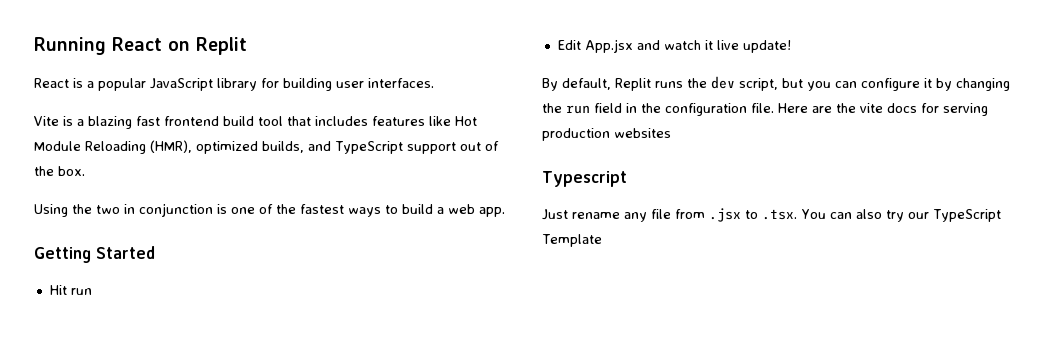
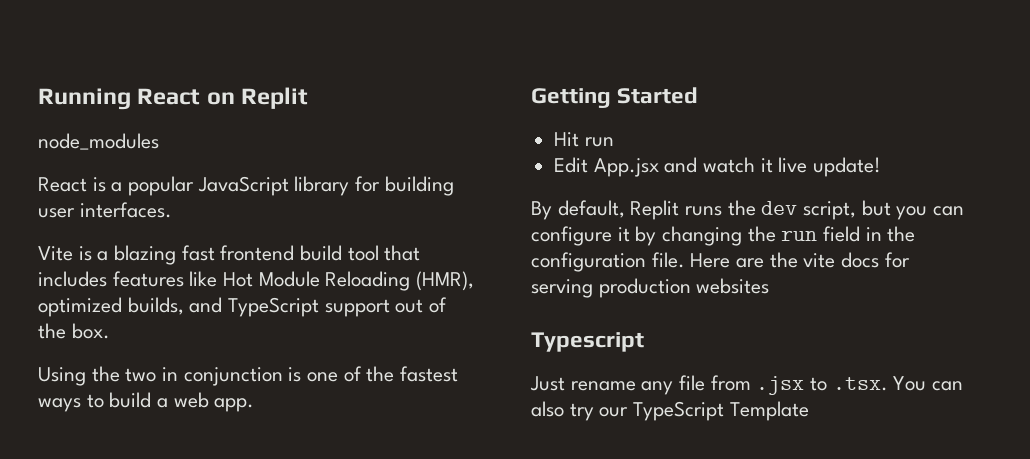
(247, 46) none -> [38,133,159,150] // node_modules

